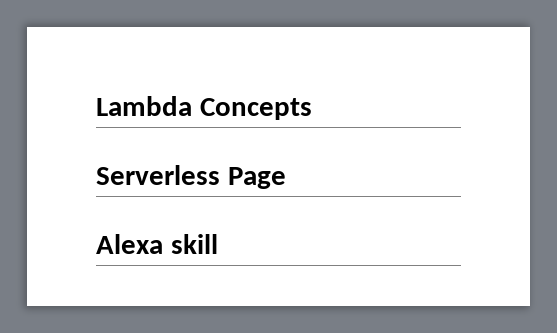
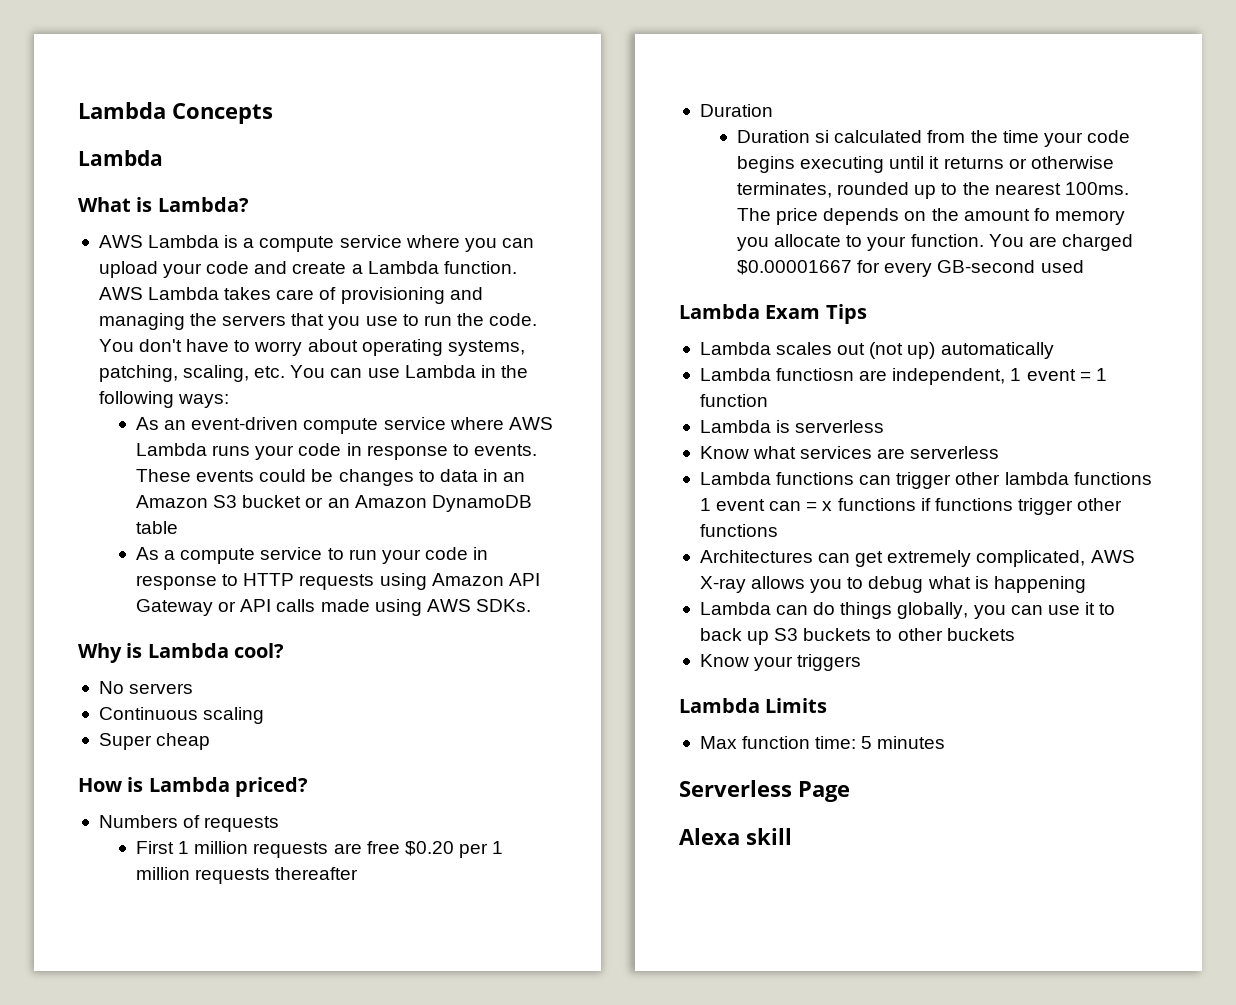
(312, 109) none -> [78,150,163,166] [78,197,249,212] [98,235,534,252] [98,261,517,278] [98,287,483,304] [98,313,538,330] [98,339,525,356] [98,365,528,382] [98,391,230,408] [136,417,553,434] [136,443,537,460] [136,469,526,486] [136,495,532,512] [136,521,179,534] [136,547,489,564] [136,573,540,590] [136,599,531,616] [78,643,284,663] [98,681,194,694] [98,707,265,724] [98,733,211,750] [78,777,308,797] [98,815,280,832] [136,841,504,858] [136,867,359,884] [699,104,773,117] [737,130,1130,147] [737,156,1114,173] [737,182,1129,199] [737,208,1125,225] [737,234,1133,251] [737,260,1084,277] [679,304,867,324] [699,342,1054,359] [699,368,1107,385] [699,394,768,407] [699,420,885,433] [699,446,1000,459] [699,472,1152,489] [699,498,1123,515] [699,524,778,537] [699,550,1135,567] [699,576,1086,593] [699,602,1116,619] [699,628,1015,645] [699,654,862,671] [679,698,828,713] [699,736,946,749] // Lambda // What is Lambda? // AWS Lambda is a compute service where you can upload your code and create a Lambda function. AWS Lambda takes care of provisioning and managing the servers that you use to run the code. You don't have to worry about operating systems, patching, scaling, etc. You can use Lambda in the following ways: // As an event-driven compute service where AWS Lambda runs your code in response to events. These events could be changes to data in an Amazon S3 bucket or an Amazon DynamoDB table // As a compute service to run your code in response to HTTP requests using Amazon API Gateway or API calls made using AWS SDKs. // Why is Lambda cool? // No servers // Continuous scaling // Super cheap // How is Lambda priced? // Numbers of requests // First 1 million requests are free $0.20 per 1 million requests thereafter // Duration // Duration si calculated from the time your code begins executing until it returns or otherwise terminates, rounded up to the nearest 100ms. The price depends on the amount fo memory you allocate to your function. You are charged $0.00001667 for every GB-second used // Lambda Exam Tips // Lambda scales out (not up) automatically // Lambda functiosn are independent, 1 event = 1 function // Lambda is serverless // Know what services are serverless // Lambda functions can trigger other lambda functions 1 event can = x functions if functions trigger other functions // Architectures can get extremely complicated, AWS X-ray allows you to debug what is happening // Lambda can do things globally, you can use it to back up S3 buckets to other buckets // Know your triggers // Lambda Limits // Max function time: 5 minutes

